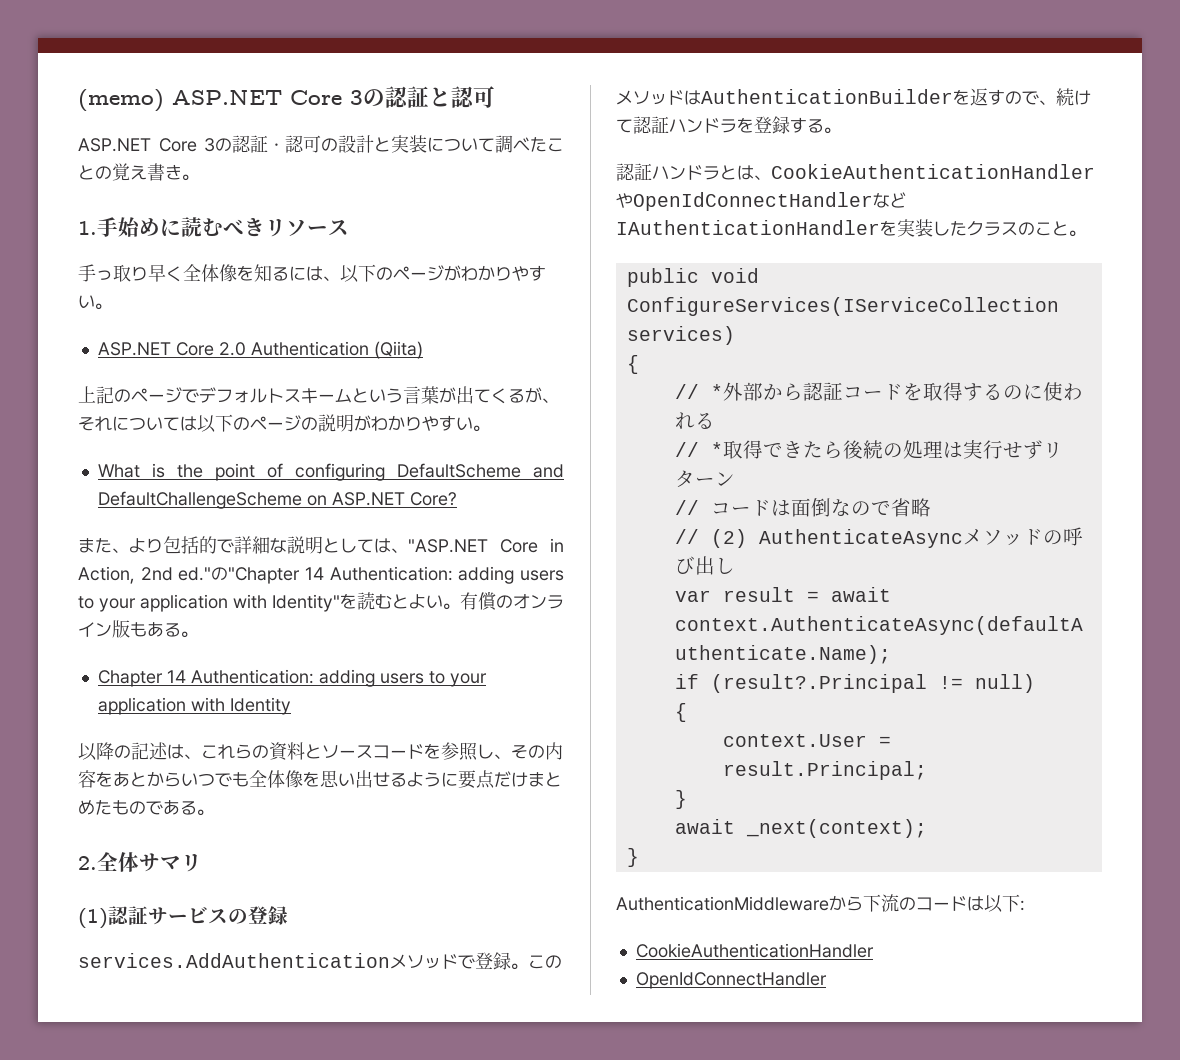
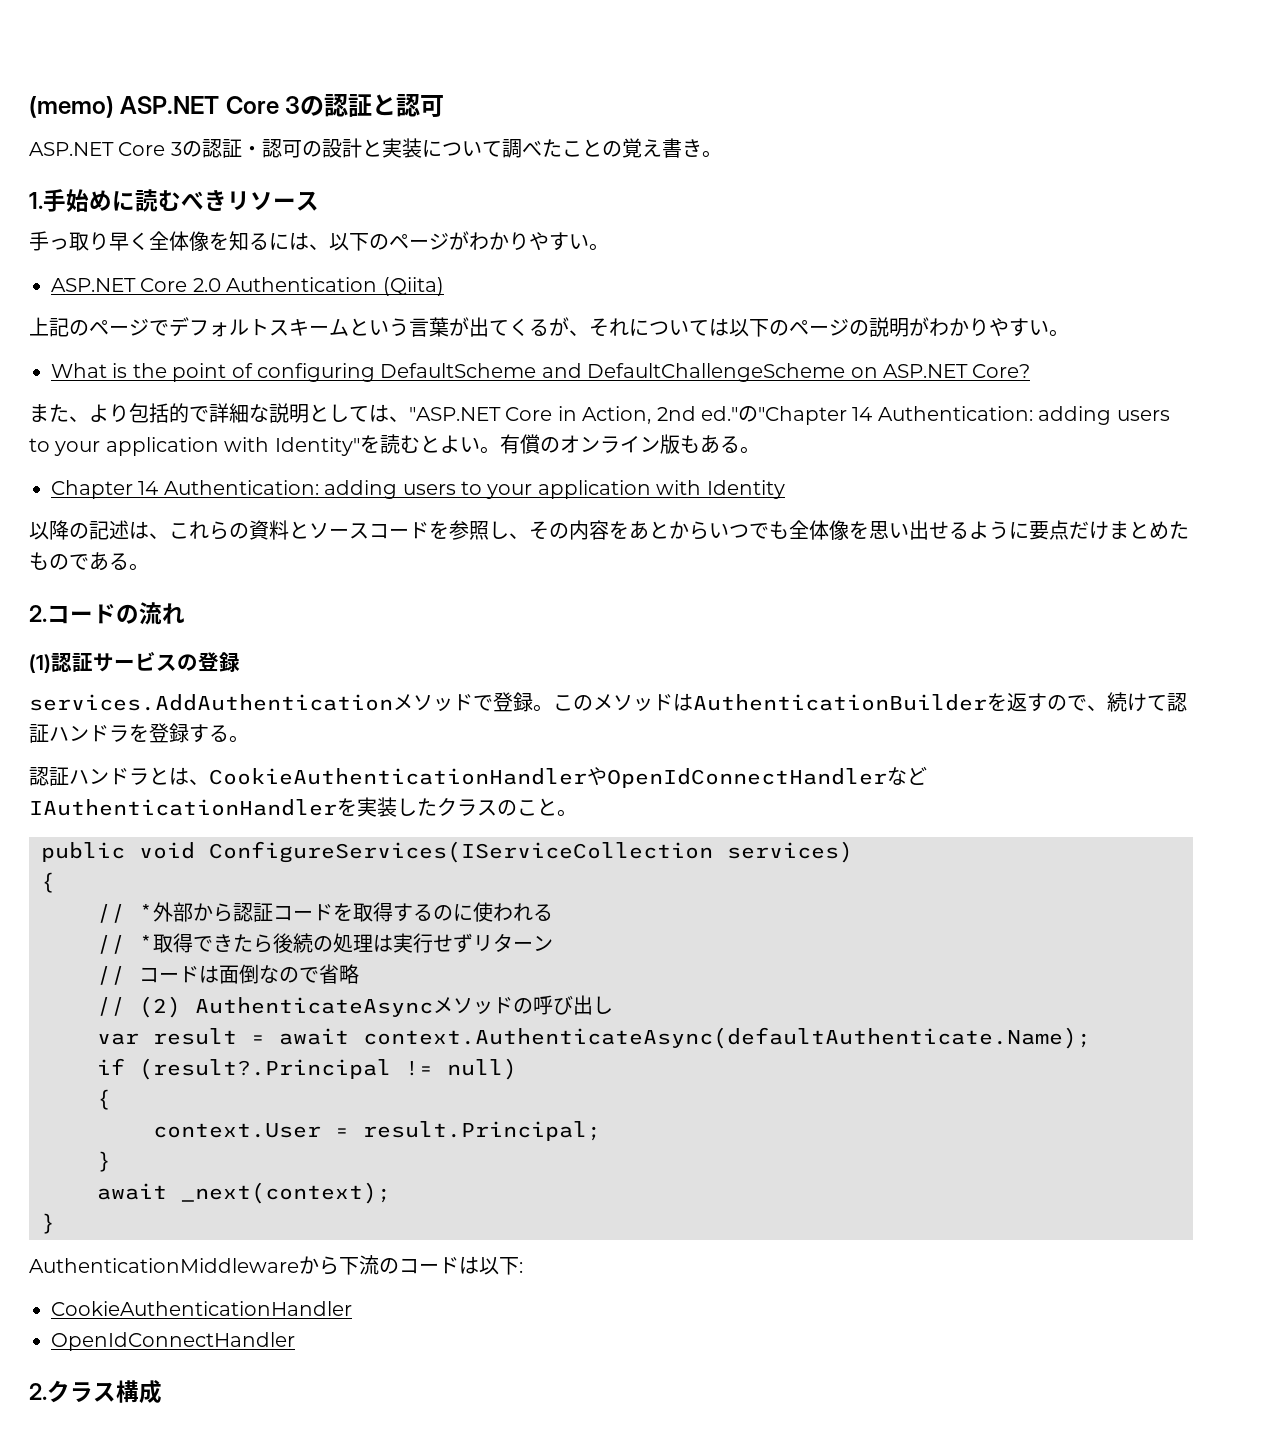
[97,852,202,872] 全体サマリ -> [47,602,185,625] コードの流れ
(827, 980) none -> [29,1380,162,1404] // 2.クラス構成

